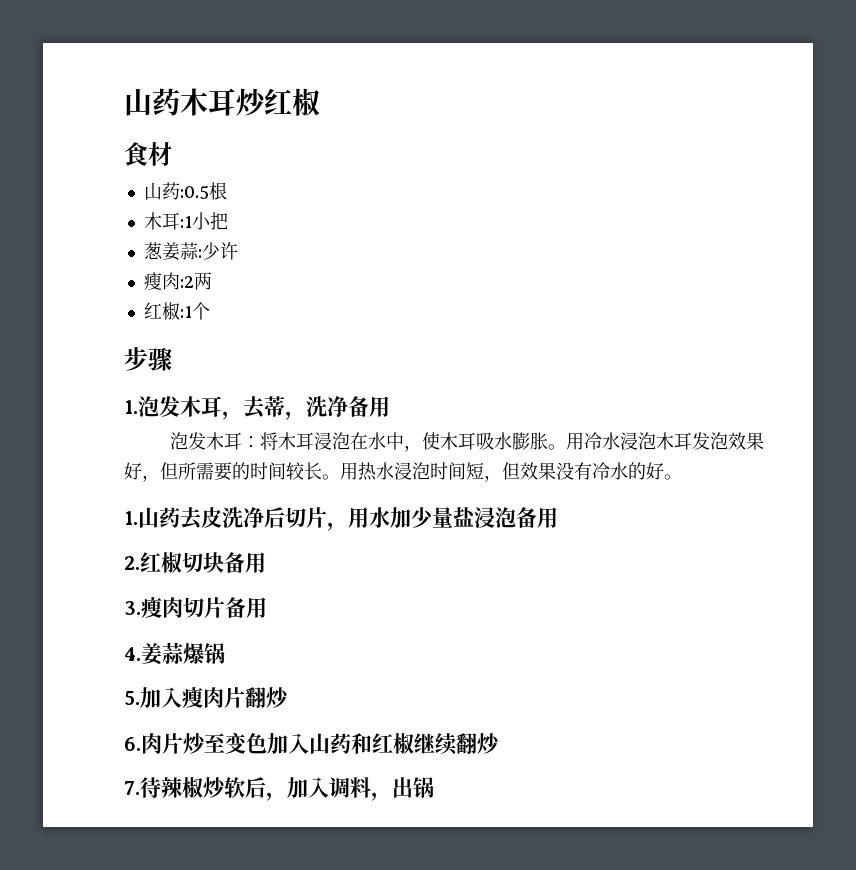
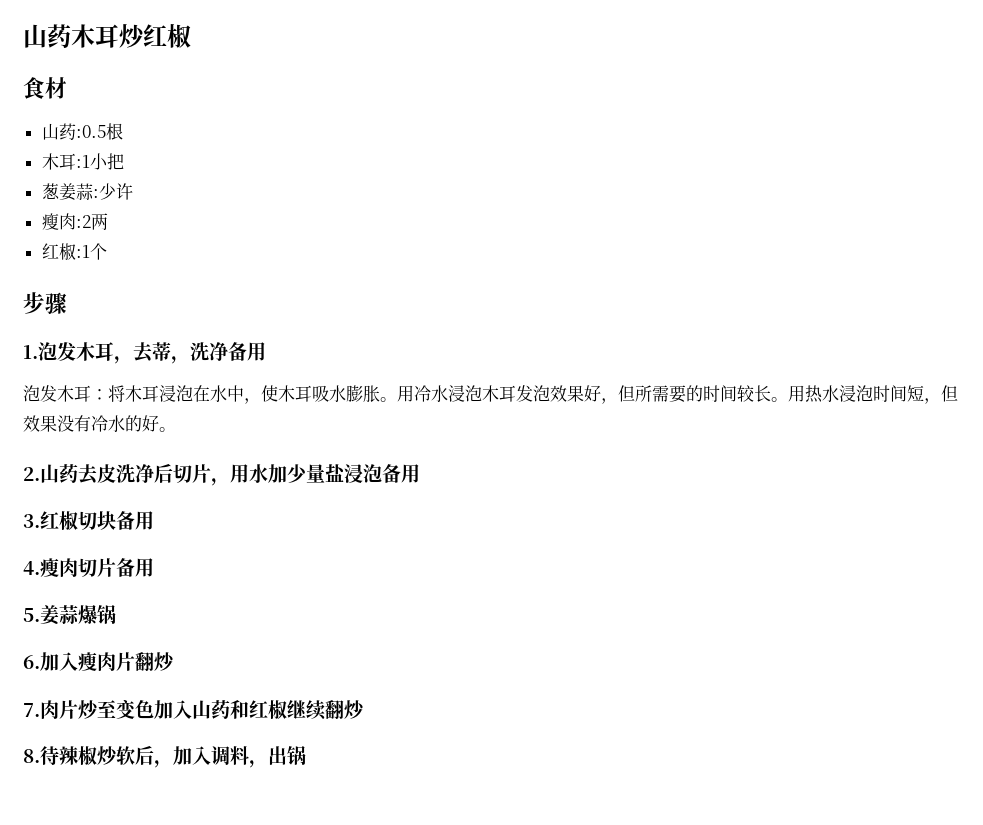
[124,511,138,525] 1. -> [23,467,40,481] 2.
[124,556,140,570] 2. -> [23,514,40,528] 3.
[124,601,141,615] 3. -> [23,561,40,575] 4.
[124,647,141,661] 4. -> [23,608,40,622] 5.
[124,691,140,705] 5. -> [23,655,40,669] 6.
[124,737,141,751] 6. -> [23,703,40,717] 7.
[124,781,140,795] 7. -> [23,749,40,763] 8.

